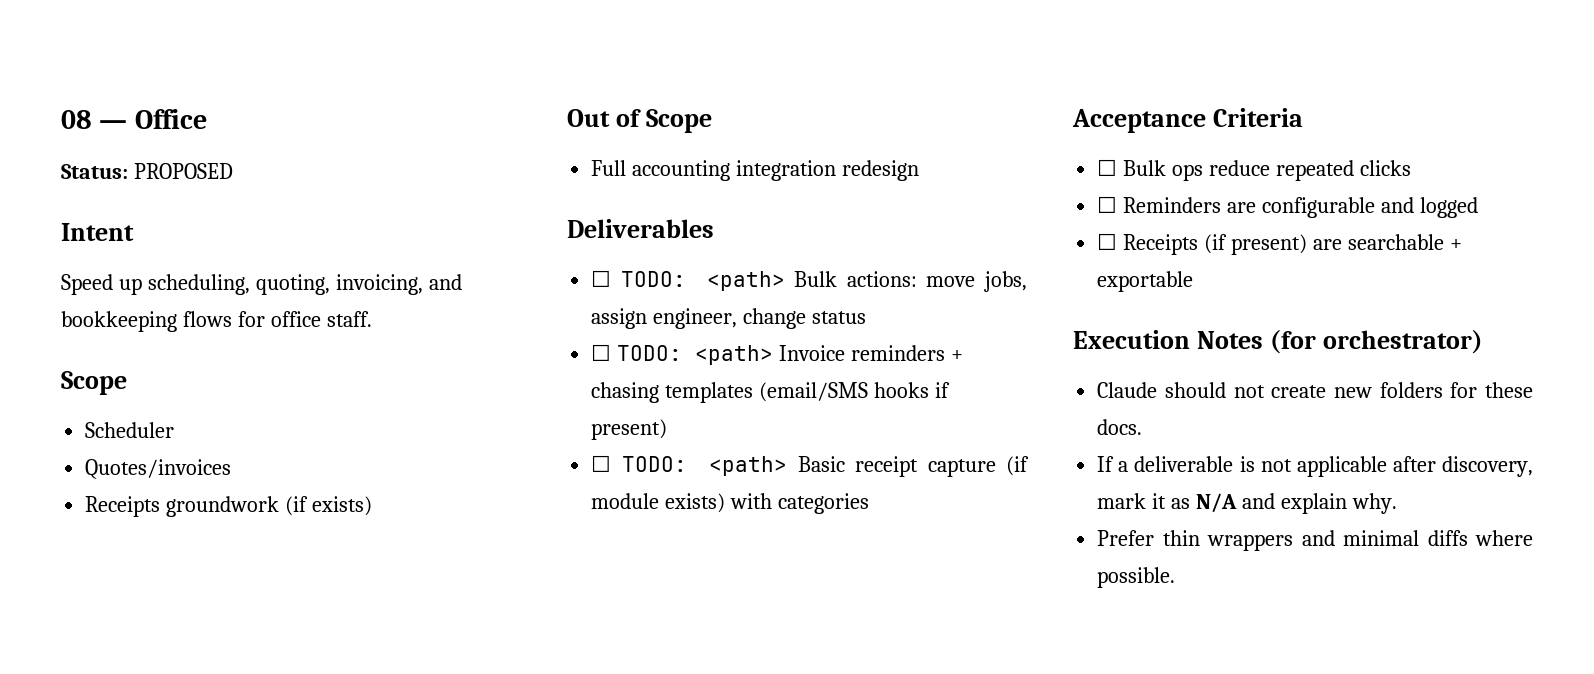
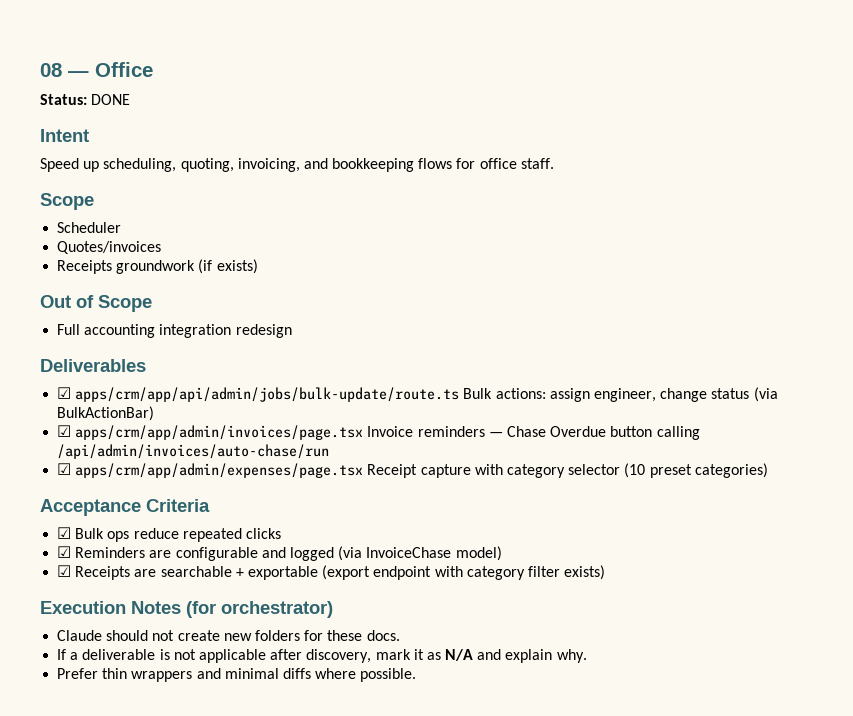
[133,163,233,179] PROPOSED -> [91,94,131,105] DONE
[591,270,1027,292] [591,308,867,329] [591,344,963,365] [591,382,950,403] [591,419,668,440] [591,455,1029,477] [591,493,870,514] ☐ TODO: <path> Bulk actions: move jobs, assign engineer, change status // ☐ TODO: <path> Invoice reminders + chasing templates (email/SMS hooks if present) // ☐ TODO: <path> Basic receipt capture (if module exists) with categories -> [57,387,778,402] [57,406,155,421] [57,425,700,440] [57,444,330,459] [57,463,768,478] ☑ apps/crm/app/api/admin/jobs/bulk-update/route.ts Bulk actions: assign engineer, change status (via BulkActionBar) // ☑ apps/crm/app/admin/invoices/page.tsx Invoice reminders — Chase Overdue button calling /api/admin/invoices/auto-chase/run // ☑ apps/crm/app/admin/expenses/page.tsx Receipt capture with category selector (10 preset categories)
[1097,159,1118,176] ☐ -> [57,527,72,539] ☑
[1097,196,1118,213] ☐ -> [57,546,72,558] ☑
[1097,233,1308,255] // ☐ Receipts (if present) -> [338,546,502,561] [57,565,131,580] (via InvoiceChase model) // ☑ Receipts
(1194, 281) none -> [322,565,606,580] (export endpoint with category filter exists)

